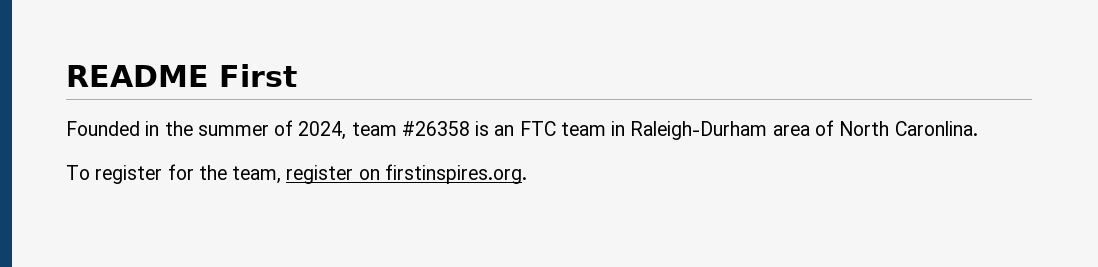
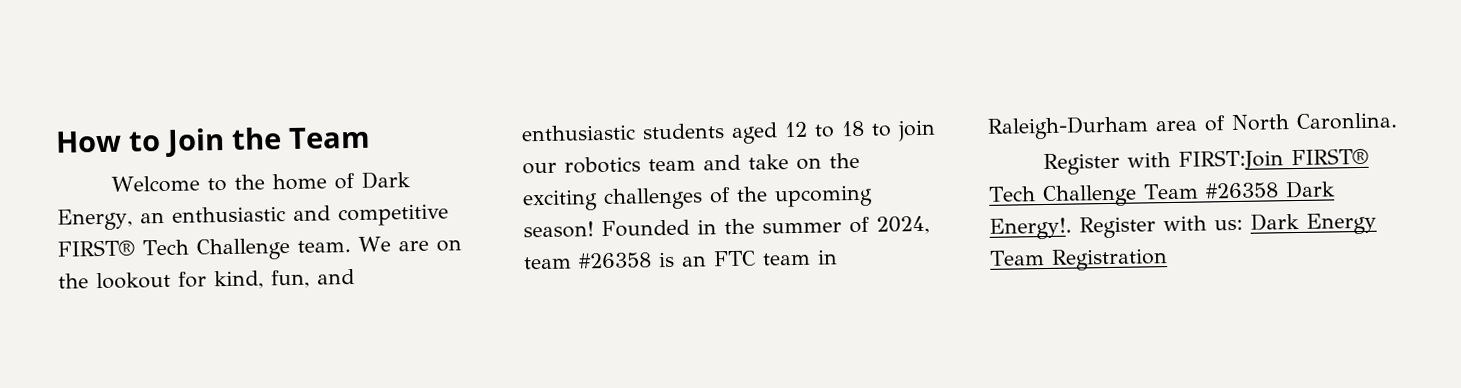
[66,64,297,87] README First // -> [55,126,370,157] [110,171,411,193] [57,203,449,231] [57,236,462,261] [58,268,355,290] [521,119,936,144] [522,152,860,175] [522,184,873,212] [523,221,594,239] How to Join the Team // Welcome to the home of Dark Energy, an enthusiastic and competitive FIRST® Tech Challenge team. We are on the lookout for kind, fun, and enthusiastic students aged 12 to 18 to join our robotics team and take on the exciting challenges of the upcoming season!
[66,164,527,184] To register for the team, register on firstinspires.org. -> [1042,147,1369,176] [988,180,1336,208] [989,212,1377,240] [989,248,1168,271] Register with FIRST:Join FIRST® Tech Challenge Team #26358 Dark Energy!. Register with us: Dark Energy Team Registration

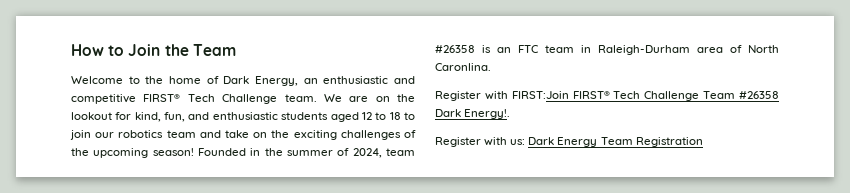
(1072, 228) none -> (511, 114) //

